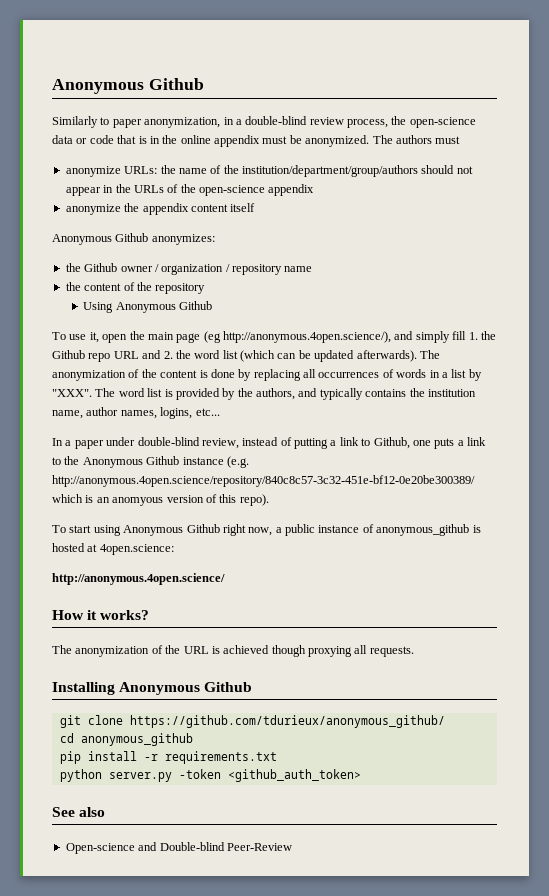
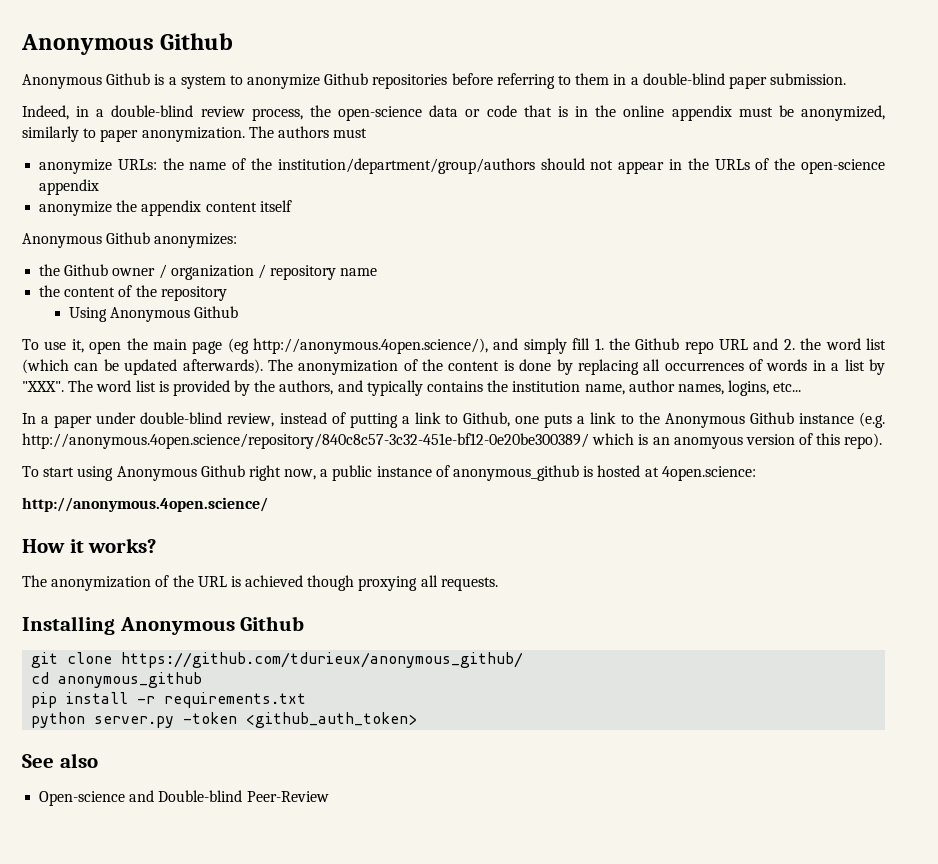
[52,78,204,94] [52,116,221,128] Anonymous Github // Similarly to paper anonymization, -> [21,33,234,55] [22,73,847,89] [22,105,69,120] Anonymous Github // Anonymous Github is a system to anonymize Github repositories before referring to them in a double-blind paper submission. // Indeed,
[305,135,370,147] anonymized. -> [800,105,885,121] [22,126,245,142] anonymized, similarly to paper anonymization.

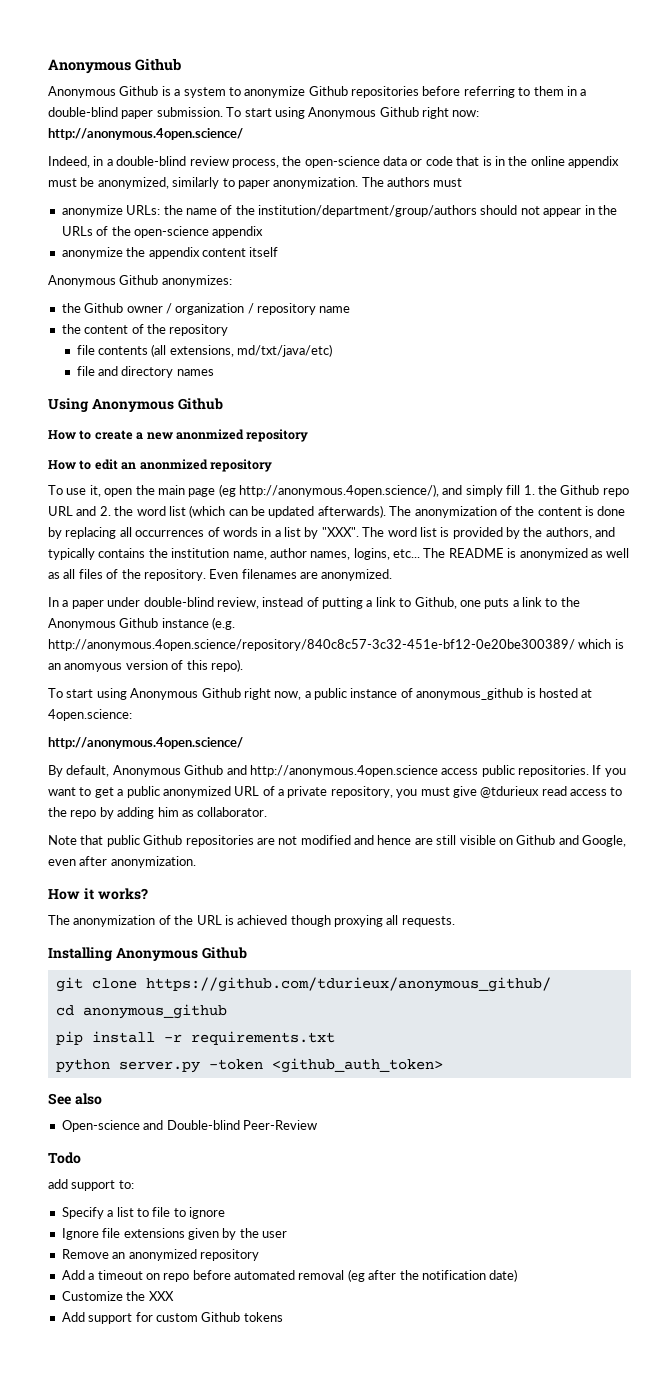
(847, 79) none -> [226,107,480,119] [48,128,243,140] To start using Anonymous Github right now: http://anonymous.4open.science/
[68,306,239,322] Using Anonymous Github -> [76,344,333,357] [76,366,214,378] [48,398,223,412] [48,429,309,442] [48,459,272,472] file contents (all extensions, md/txt/java/etc) // file and directory names // Using Anonymous Github // How to create a new anonmized repository // How to edit an anonmized repository
(802, 387) none -> [423,548,630,560] [48,569,393,581] The README is anonymized as well as all files of the repository. Even filenames are anonymized.
(268, 504) none -> [48,765,626,777] [48,786,623,798] [48,807,268,819] [48,835,626,847] [48,856,196,868] // By default, Anonymous Github and http://anonymous.4open.science access public repositories. If you want to get a public anonymized URL of a private repository, you must give @tdurieux read access to the repo by adding him as collaborator. // Note that public Github repositories are not modified and hence are still visible on Github and Google, even after anonymization.
(329, 796) none -> [48,1152,81,1164] [48,1179,134,1191] [61,1207,225,1219] [61,1228,287,1240] [61,1249,259,1261] [61,1269,518,1282] [61,1291,174,1301] [61,1312,283,1324] // Todo // add support to: // Specify a list to file to ignore // Ignore file extensions given by the user // Remove an anonymized repository // Add a timeout on repo before automated removal (eg after the notification date) // Customize the XXX // Add support for custom Github tokens

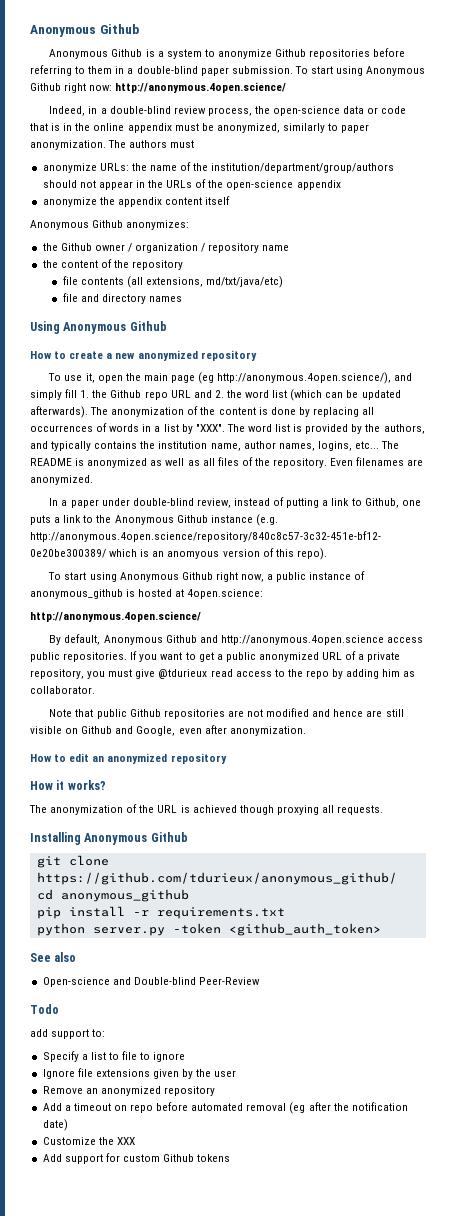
[175,429,309,442] [48,459,208,470] anonmized repository // How to edit an anonmized -> [137,350,198,361] anonymized
(196, 862) none -> [30,753,227,764] // How to edit an anonymized repository

